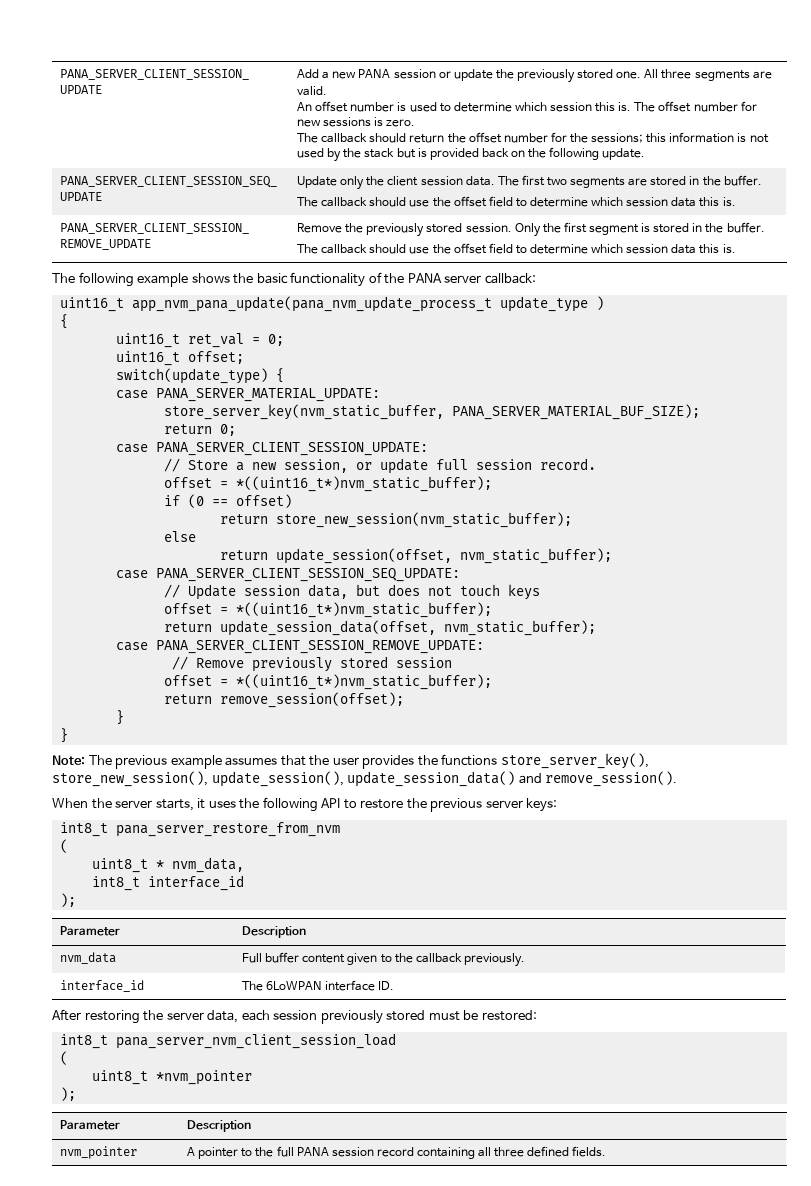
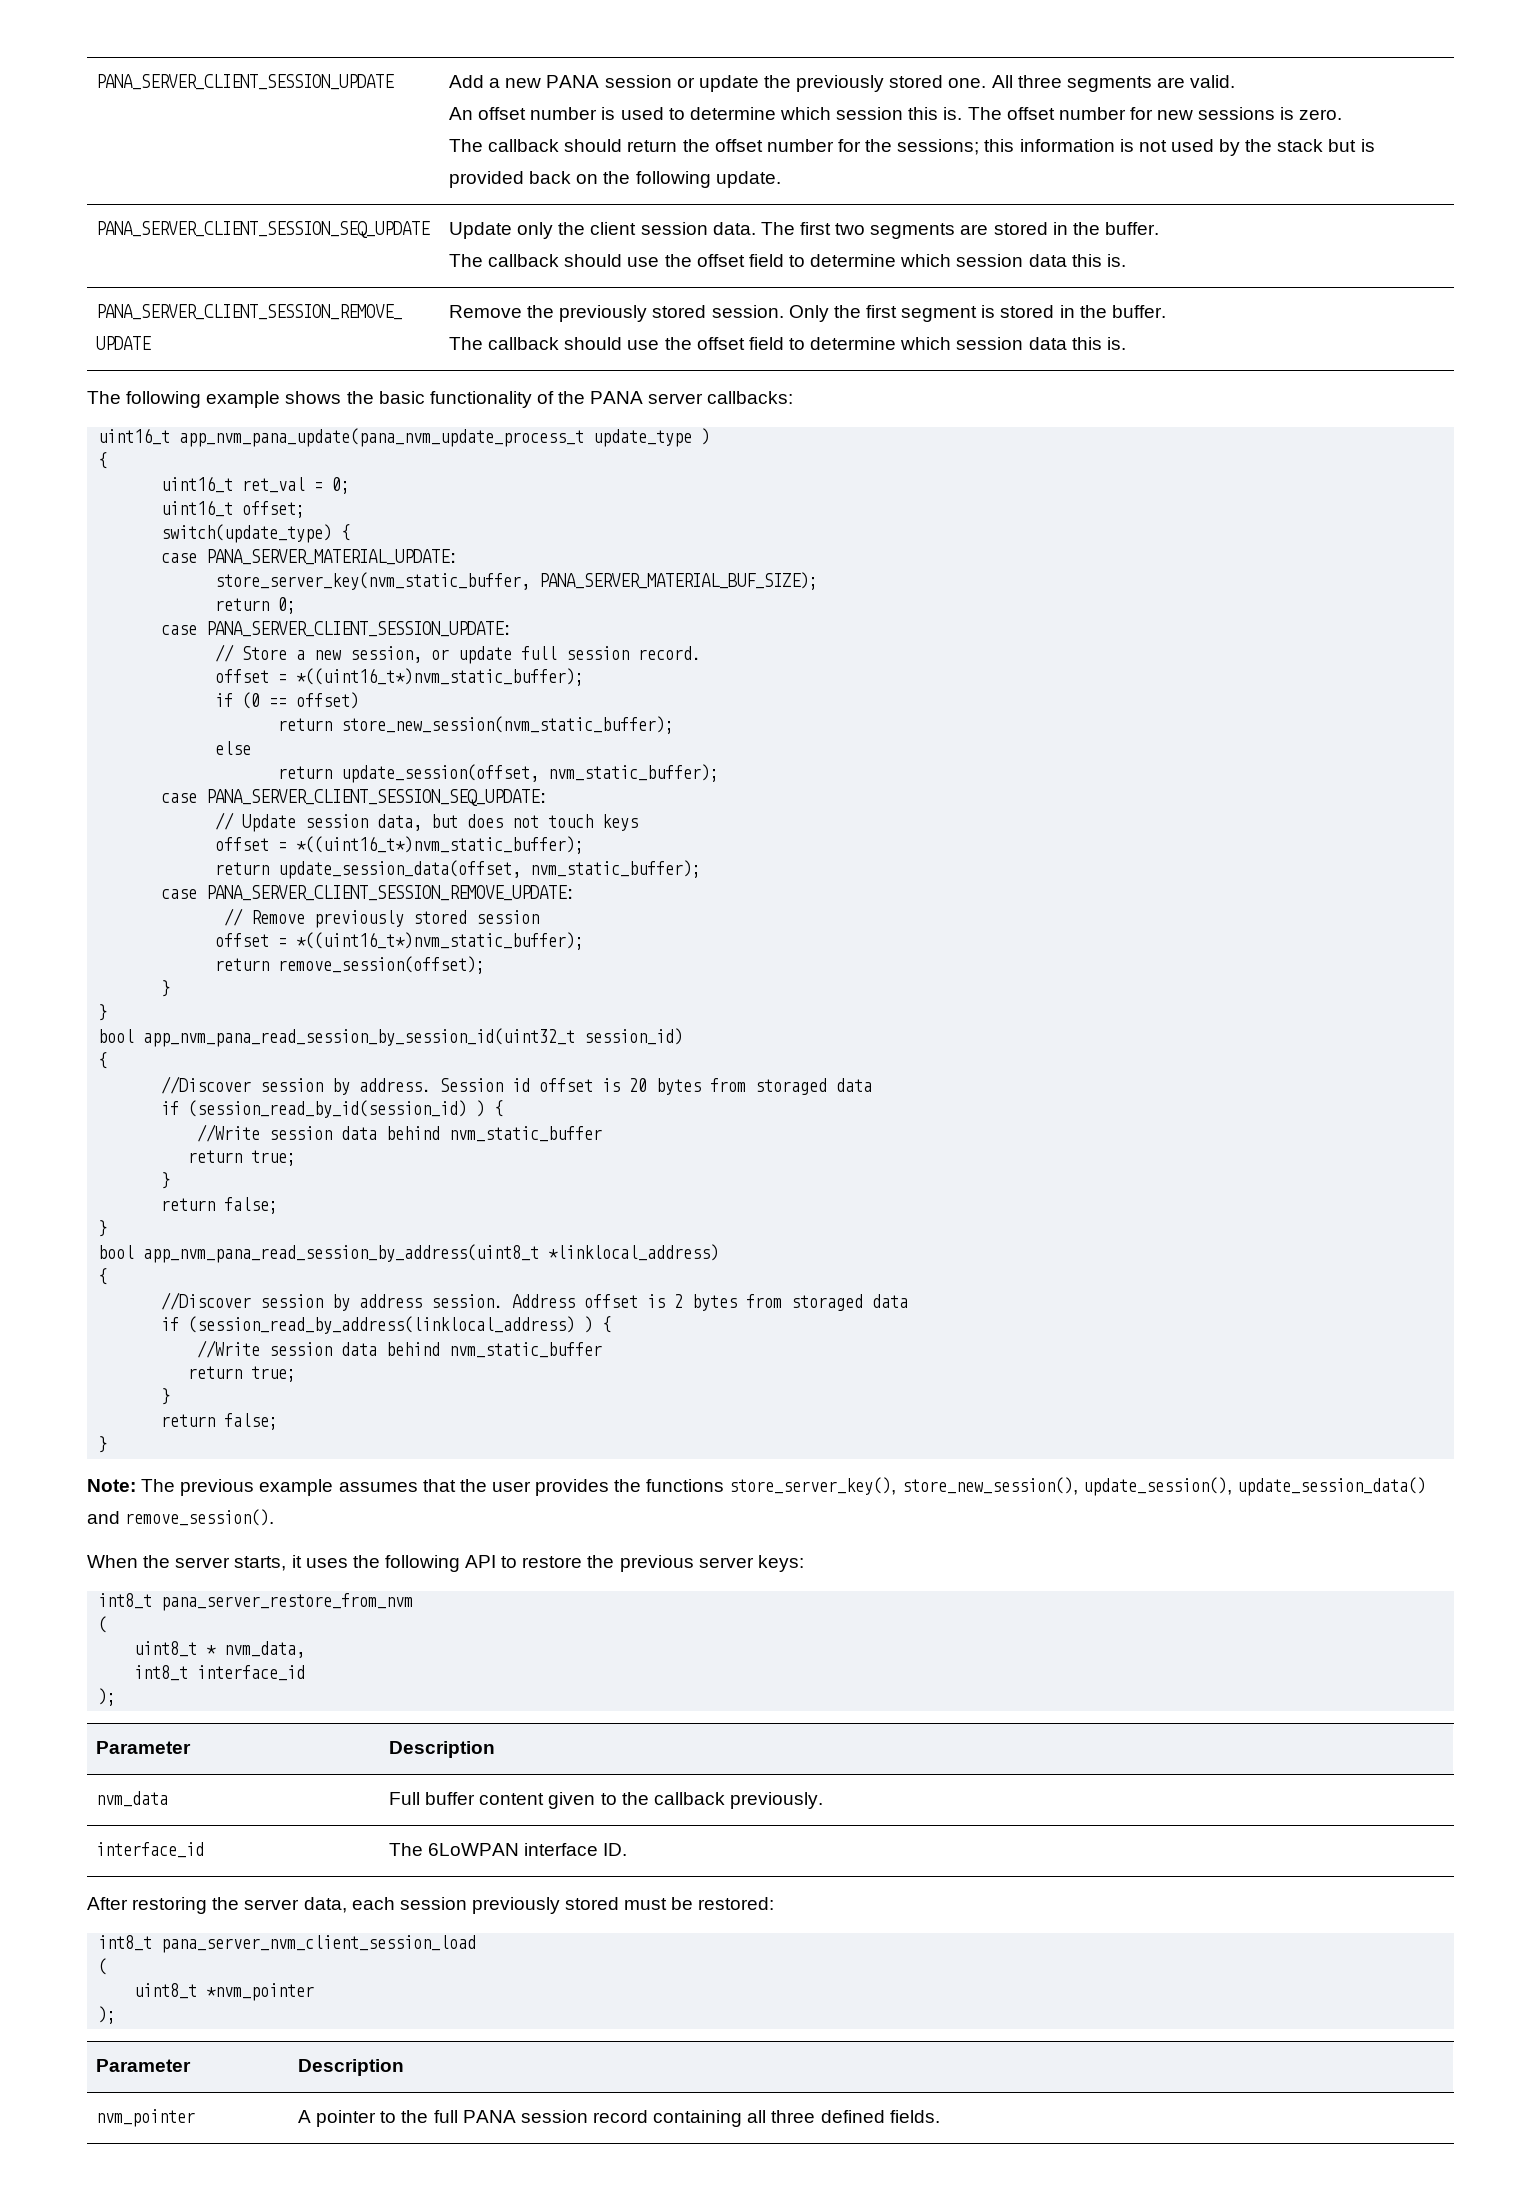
[484,273,536,284] callback: -> [707,391,794,404] callbacks:
(68, 735) none -> [98,1028,684,1047] [98,1052,108,1069] [161,1076,873,1095] [161,1100,504,1118] [197,1124,603,1142] [188,1150,297,1166] [161,1172,171,1189] [161,1197,279,1214] [98,1220,108,1237] [98,1244,720,1263] [98,1268,108,1285] [161,1292,909,1311] [161,1316,612,1334] [197,1340,603,1358] [188,1366,297,1382] [161,1388,171,1405] [161,1413,279,1430] [98,1436,108,1453] // bool app_nvm_pana_read_session_by_session_id(uint32_t session_id) // { // //Discover session by address. Session id offset is 20 bytes from storaged data // if (session_read_by_id(session_id) ) { // //Write session data behind nvm_static_buffer // return true; // } // return false; // } // bool app_nvm_pana_read_session_by_address(uint8_t *linklocal_address) // { // //Discover session by address session. Address offset is 2 bytes from storaged data // if (session_read_by_address(linklocal_address) ) { // //Write session data behind nvm_static_buffer // return true; // } // return false; // }

